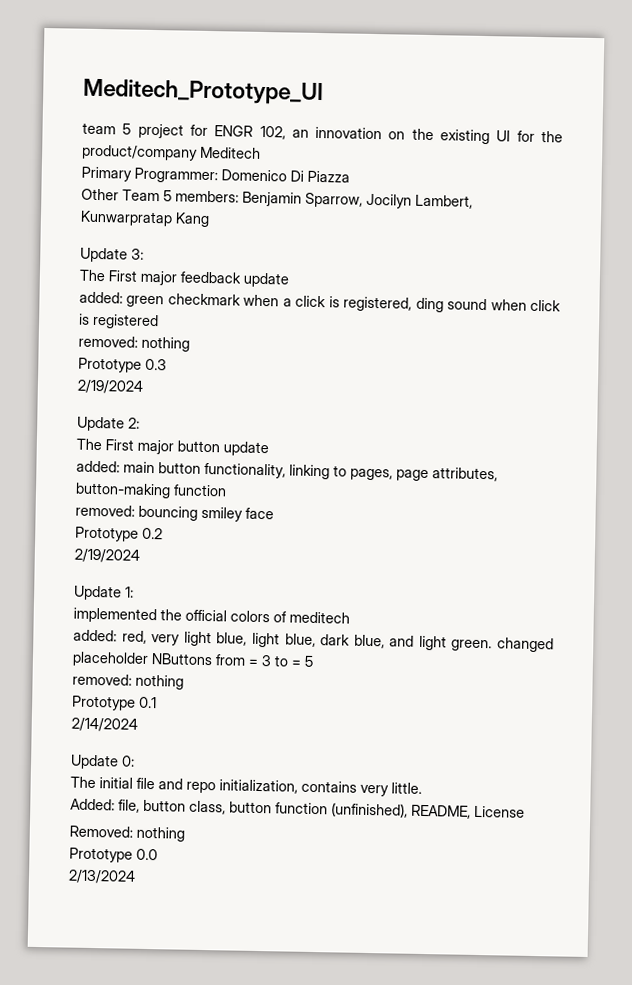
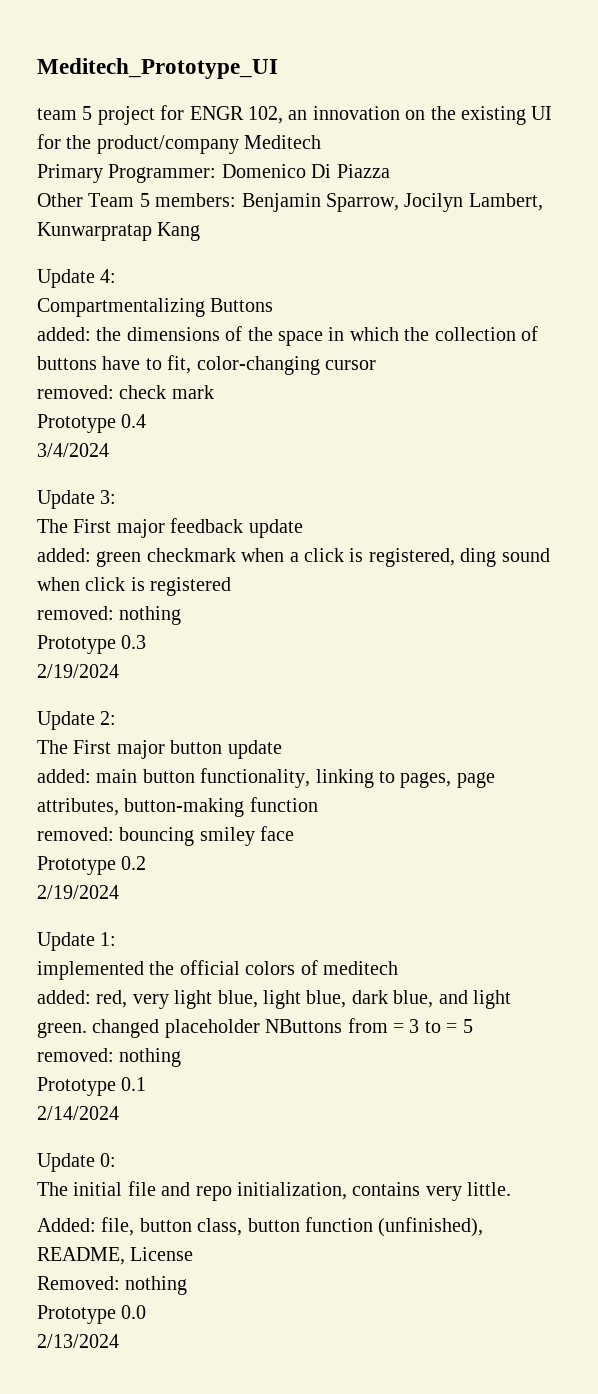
(210, 220) none -> [37,269,117,288] [37,298,274,317] [37,326,538,346] [37,355,376,375] [37,385,214,399] [37,414,147,433] [37,443,109,457] // Update 4: // Compartmentalizing Buttons // added: the dimensions of the space in which the collection of buttons have to fit, color-changing cursor // removed: check mark // Prototype 0.4 // 3/4/2024

